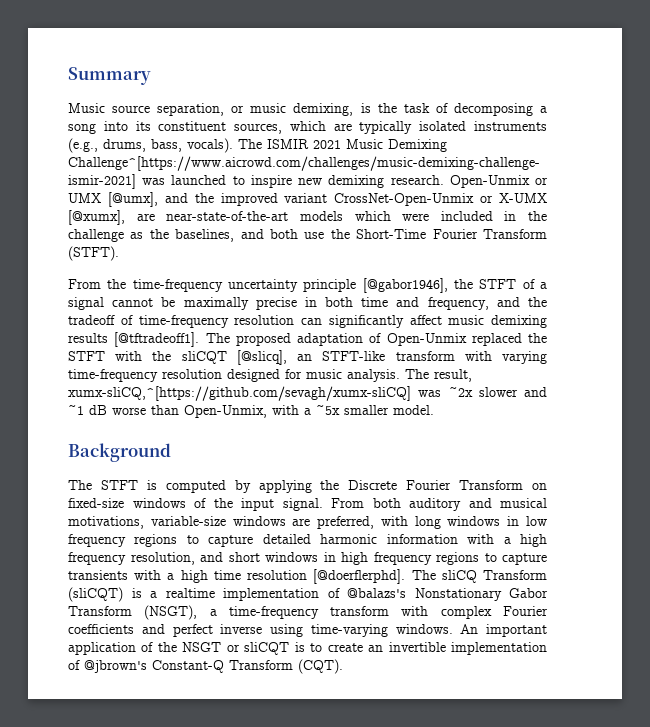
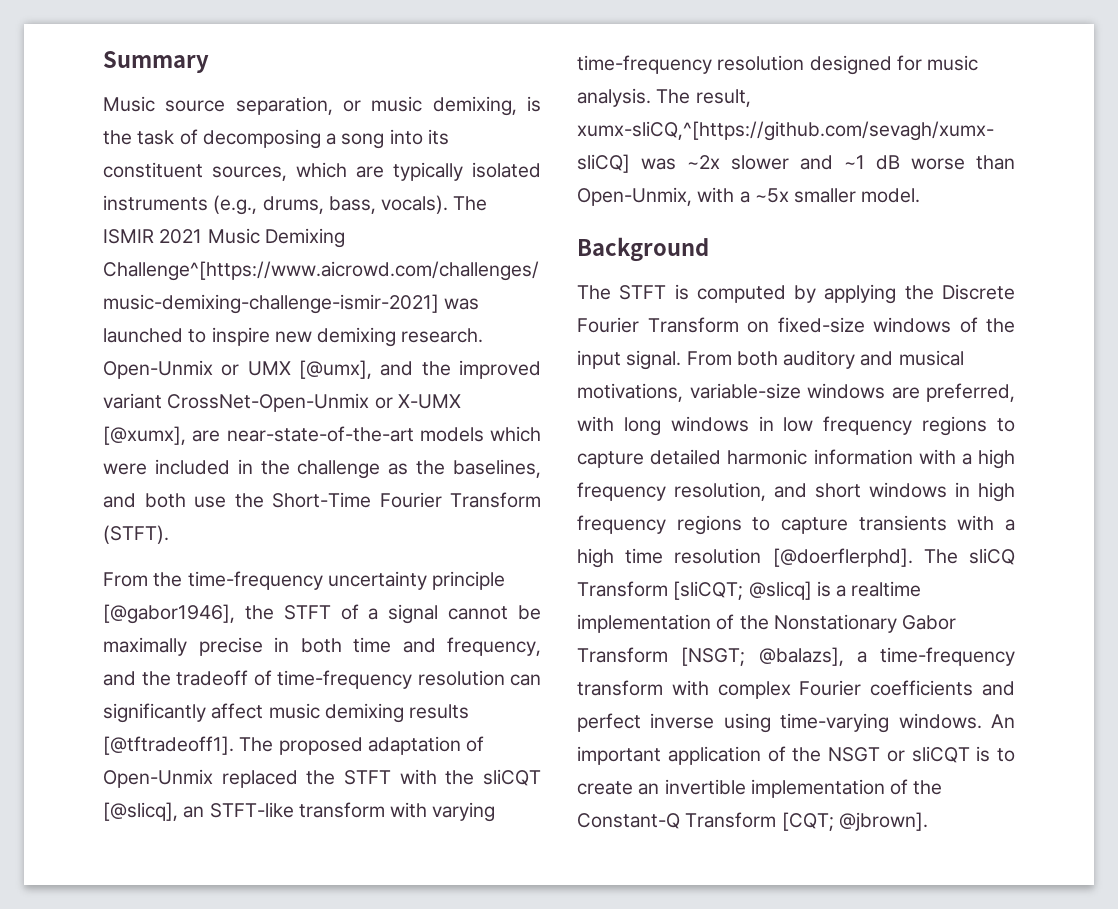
[68,587,123,602] (sliCQT) -> [673,581,812,600] [sliCQT; @slicq]
[347,588,406,598] @balazs's -> [739,615,769,630] the
[144,605,198,620] (NSGT), -> [681,647,844,666] [NSGT; @balazs],
[84,660,147,673] @jbrown's -> [913,780,943,795] the
[298,659,343,674] (CQT). -> [781,812,928,831] [CQT; @jbrown].

